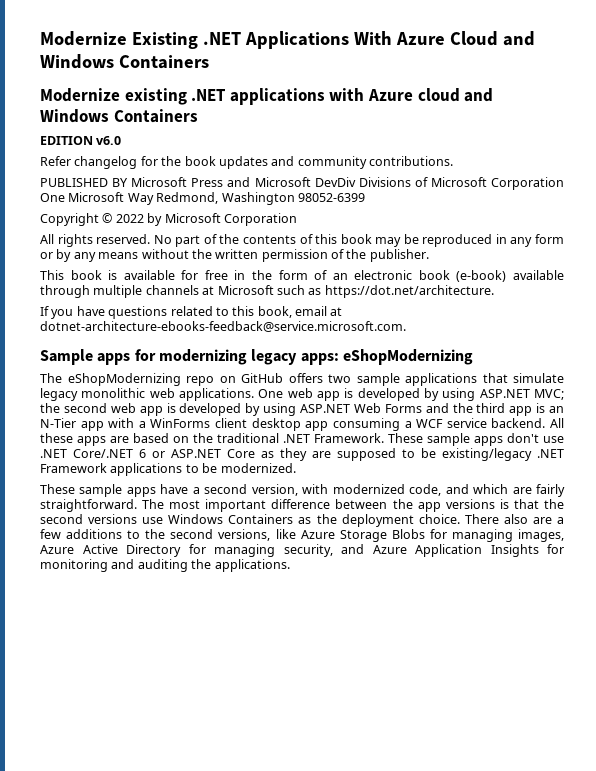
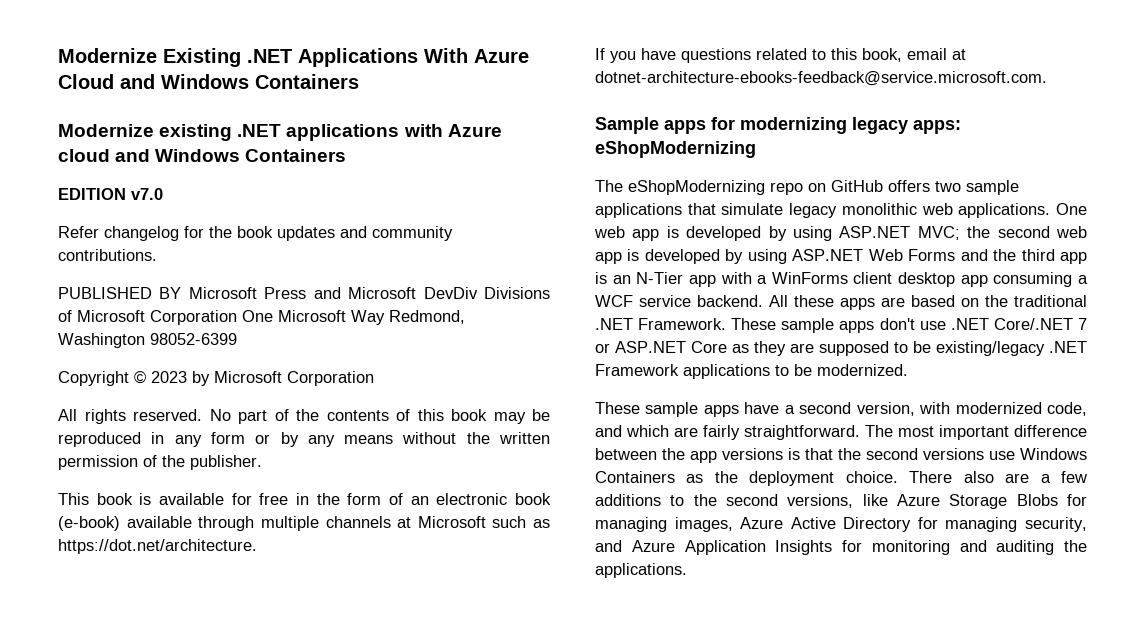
[96,136,122,145] v6.0 -> [131,188,163,200] v7.0
[115,214,144,223] 2022 -> [151,371,187,383] 2023
[139,449,146,458] 6 -> [1078,318,1087,330] 7

